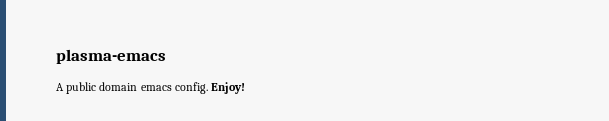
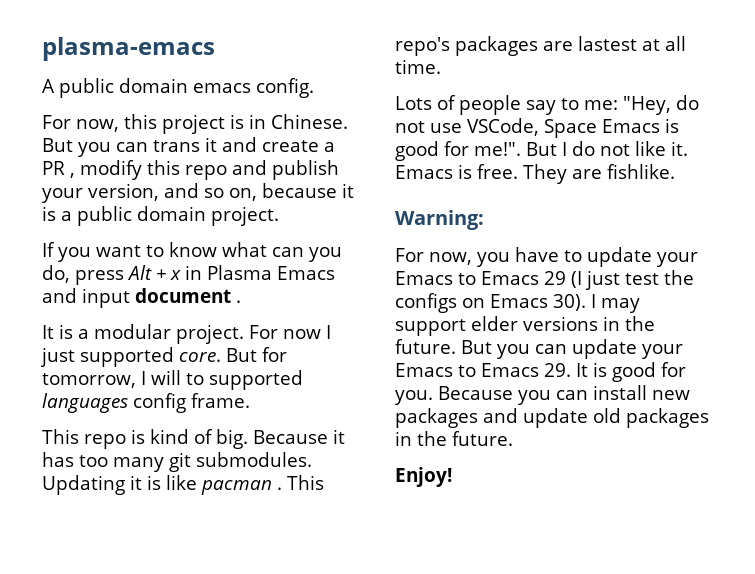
(208, 88) none -> [42,114,348,134] [42,137,335,157] [42,160,339,180] [42,183,354,203] [42,206,279,226] [42,242,342,262] [42,265,335,285] [42,288,241,308] [42,324,331,344] [40,347,287,367] [42,370,303,390] [42,393,250,413] [42,429,345,449] [42,452,312,472] [42,475,324,495] [395,36,686,56] [395,59,441,74] [395,95,699,115] [395,118,679,138] [395,141,688,161] [395,164,675,184] [395,210,484,230] [395,247,698,267] [395,270,694,290] [395,293,640,313] [395,316,655,336] [395,339,683,359] [395,362,686,382] [395,385,690,405] [395,408,709,428] [395,431,513,446] // For now, this project is in Chinese. But you can trans it and create a PR , modify this repo and publish your version, and so on, because it is a public domain project. // If you want to know what can you do, press Alt + x in Plasma Emacs and input document . // It is a modular project. For now I just supported core. But for tomorrow, I will to supported languages config frame. // This repo is kind of big. Because it has too many git submodules. Updating it is like pacman . This repo's packages are lastest at all time. // Lots of people say to me: "Hey, do not use VSCode, Space Emacs is good for me!". But I do not like it. Emacs is free. They are fishlike. // Warning: // For now, you have to update your Emacs to Emacs 29 (I just test the configs on Emacs 30). I may support elder versions in the future. But you can update your Emacs to Emacs 29. It is good for you. Because you can install new packages and update old packages in the future. //

